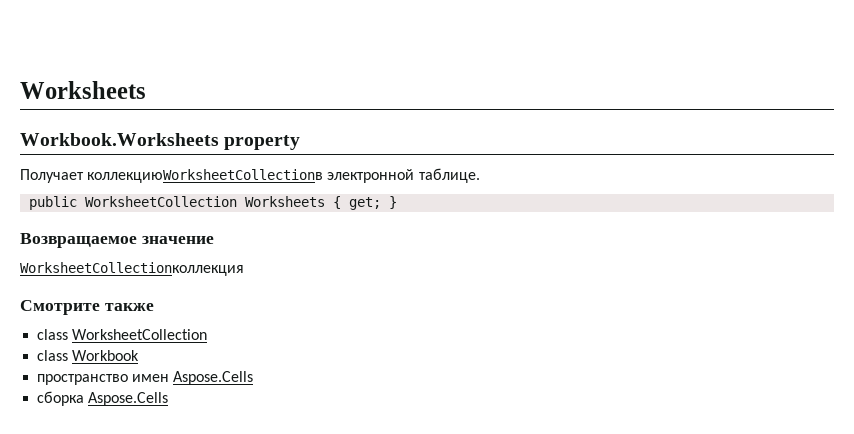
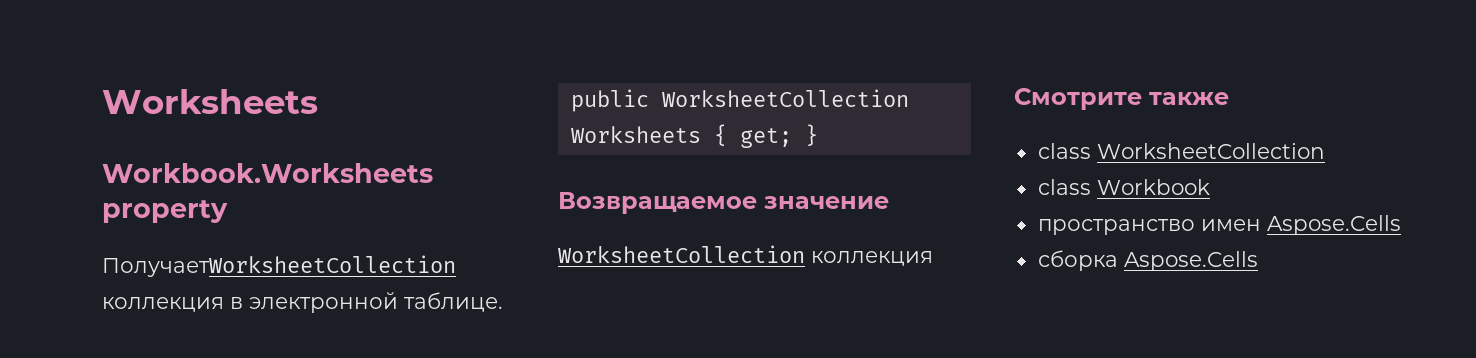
[20,169,324,183] Получает коллекциюWorksheetCollectionв -> [102,255,456,277] [102,297,243,312] ПолучаетWorksheetCollection коллекция в
[20,262,244,276] WorksheetCollectionколлекция -> [558,245,933,266] WorksheetCollection коллекция

